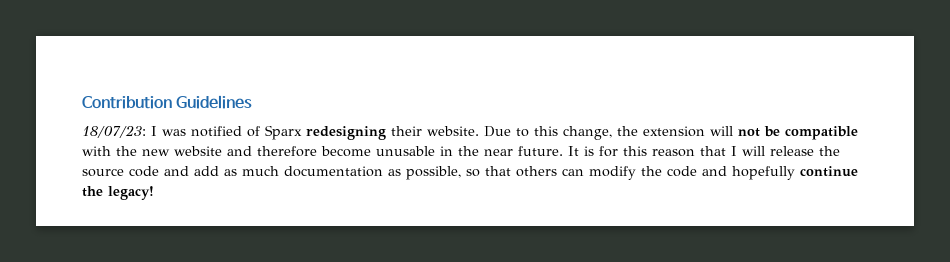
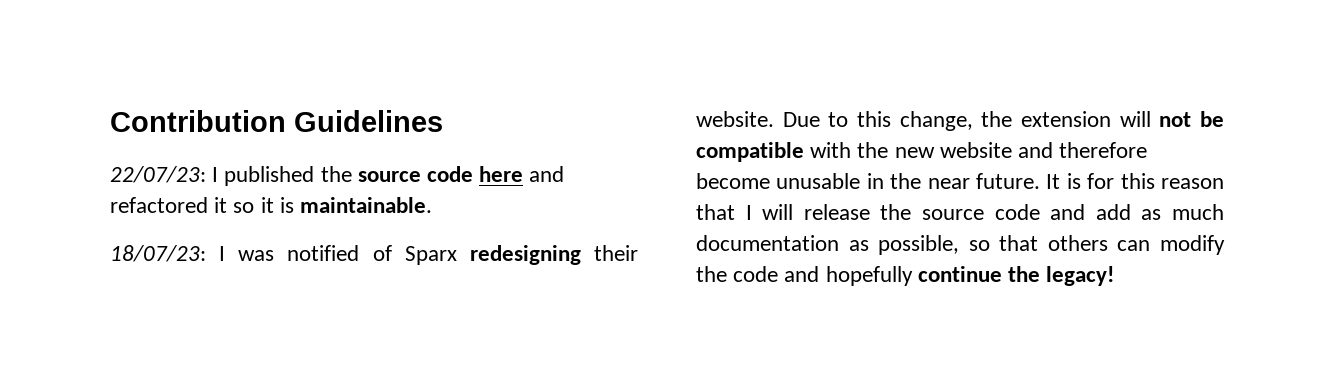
(253, 102) none -> [110,166,565,186] [110,197,433,213] // 22/07/23: I published the source code here and refactored it so it is maintainable.

